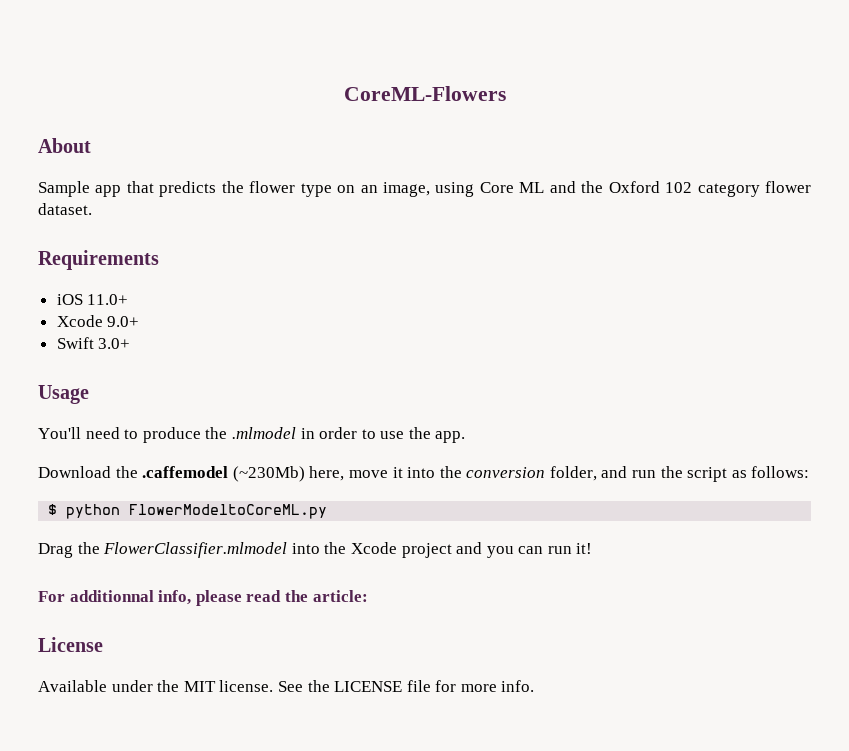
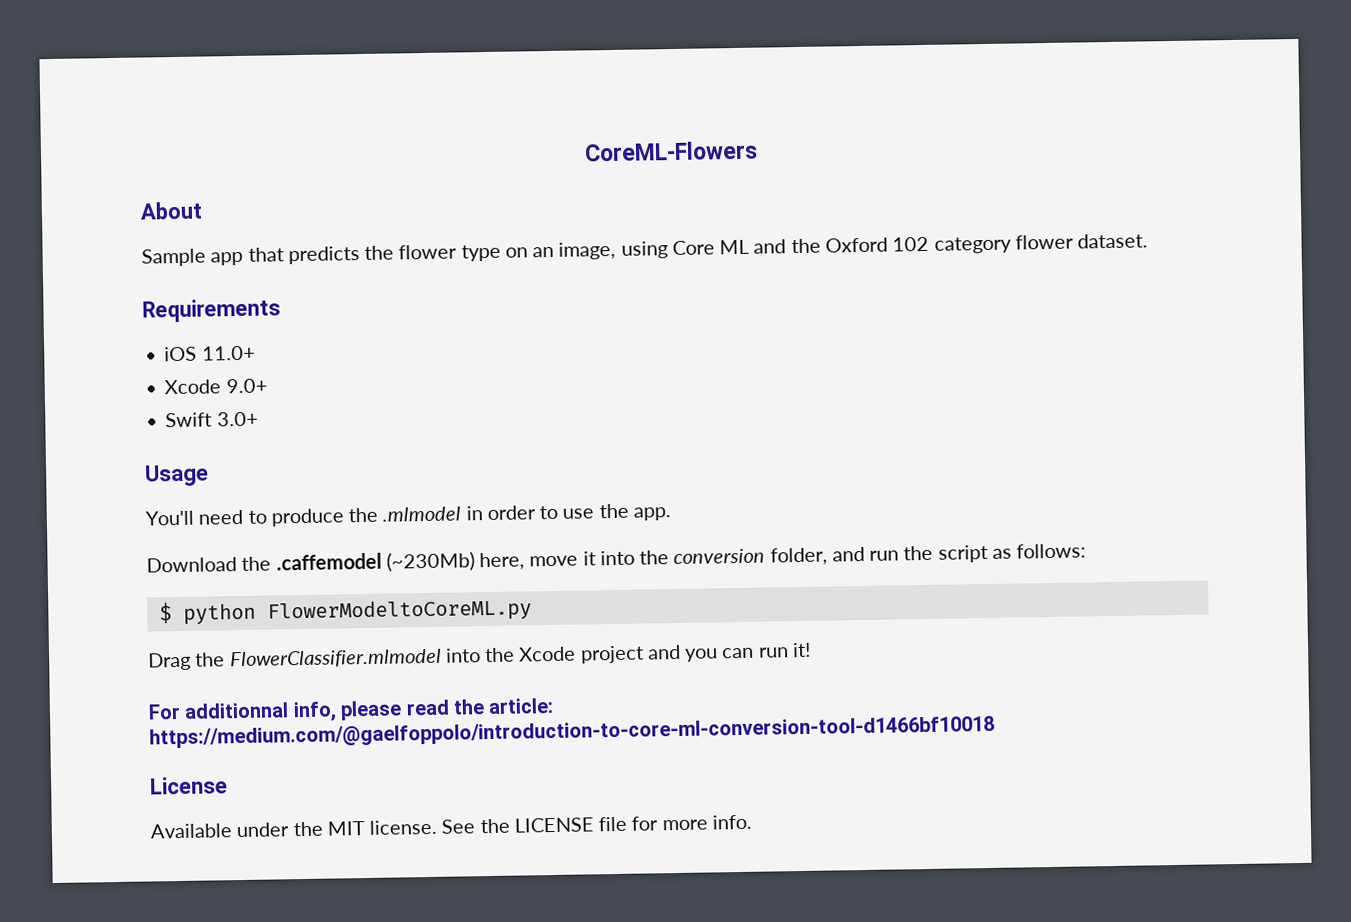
(368, 596) none -> [149,715,995,749] https://medium.com/@gaelfoppolo/introduction-to-core-ml-conversion-tool-d1466bf10018

